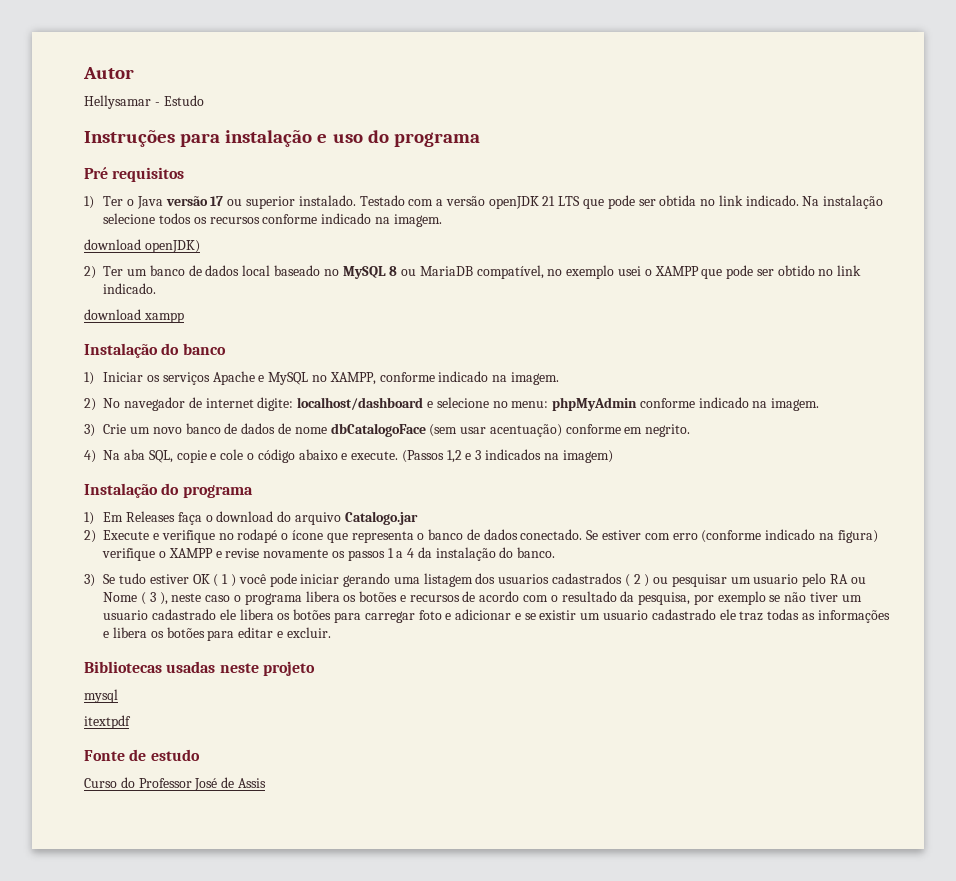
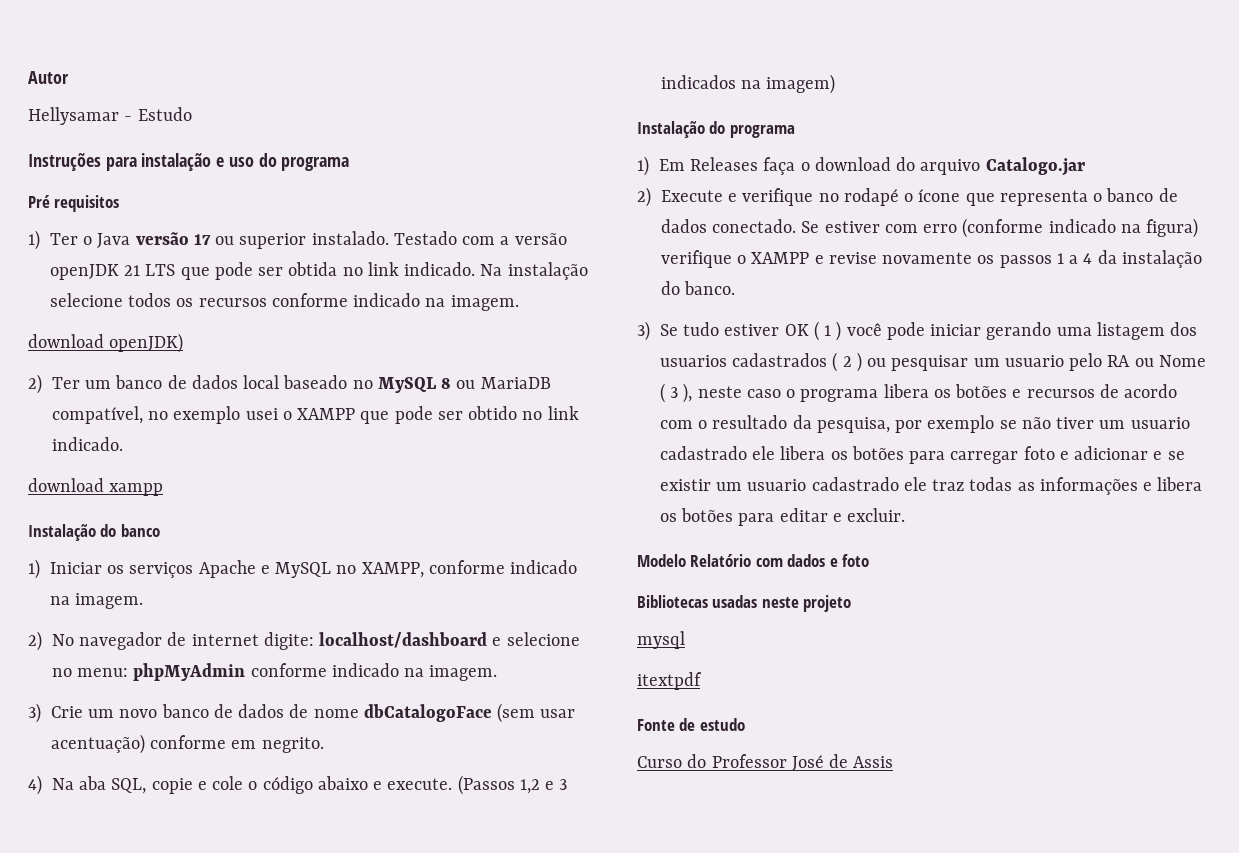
(331, 632) none -> [637,554,870,567] // Modelo Relatório com dados e foto

